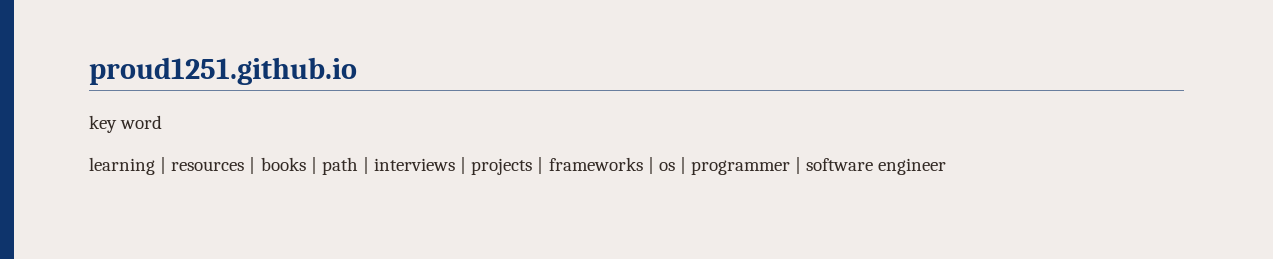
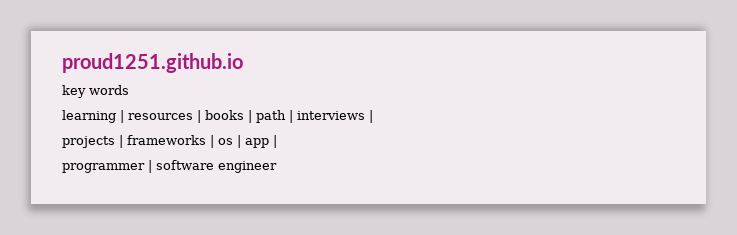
[120,115,163,129] word -> [89,85,129,95] words
(467, 165) none -> (373, 116) //
(686, 165) none -> [245,135,277,148] app | //

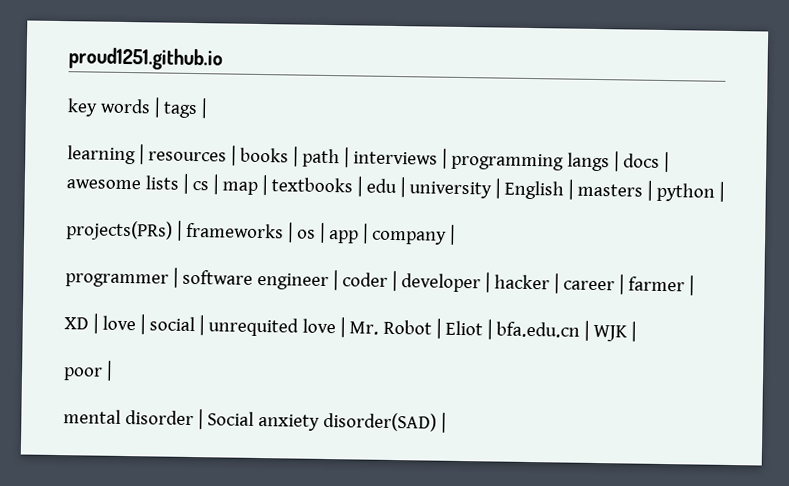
(129, 90) none -> [153,97,207,119] | tags |
[62,136,115,148] // projects -> [450,151,669,173] [66,173,724,202] [66,220,173,241] programming langs | docs | awesome lists | cs | map | textbooks | edu | university | English | masters | python | // projects(PRs)
(277, 141) none -> [370,224,455,245] company |
(277, 167) none -> [332,270,694,296] [64,313,636,342] [63,360,112,381] [63,409,446,433] | coder | developer | hacker | career | farmer | // XD | love | social | unrequited love | Mr. Robot | Eliot | bfa.edu.cn | WJK | // poor | // mental disorder | Social anxiety disorder(SAD) |

